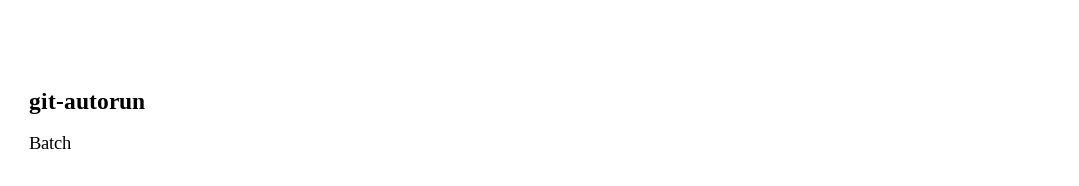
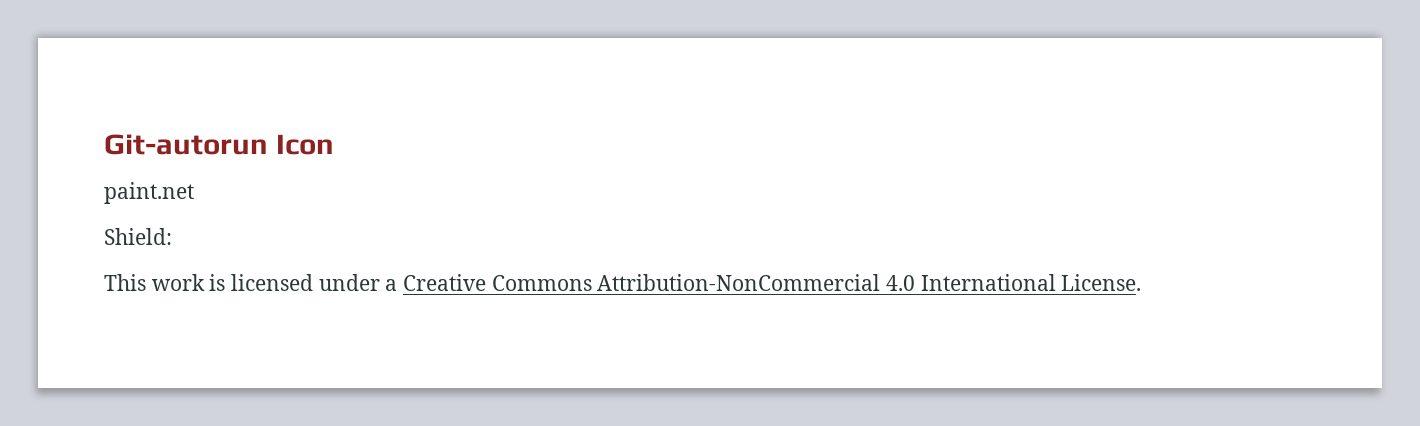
[29,93,145,114] [29,136,71,149] git-autorun // Batch -> [104,134,334,155] [104,182,194,204] [104,228,172,245] [104,274,1142,291] Git-autorun Icon // paint.net // Shield: // This work is licensed under a Creative Commons Attribution-NonCommercial 4.0 International License.

